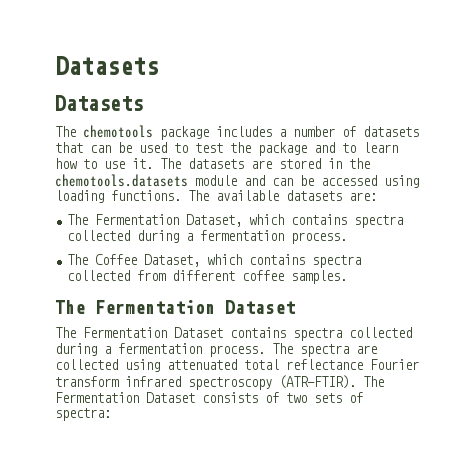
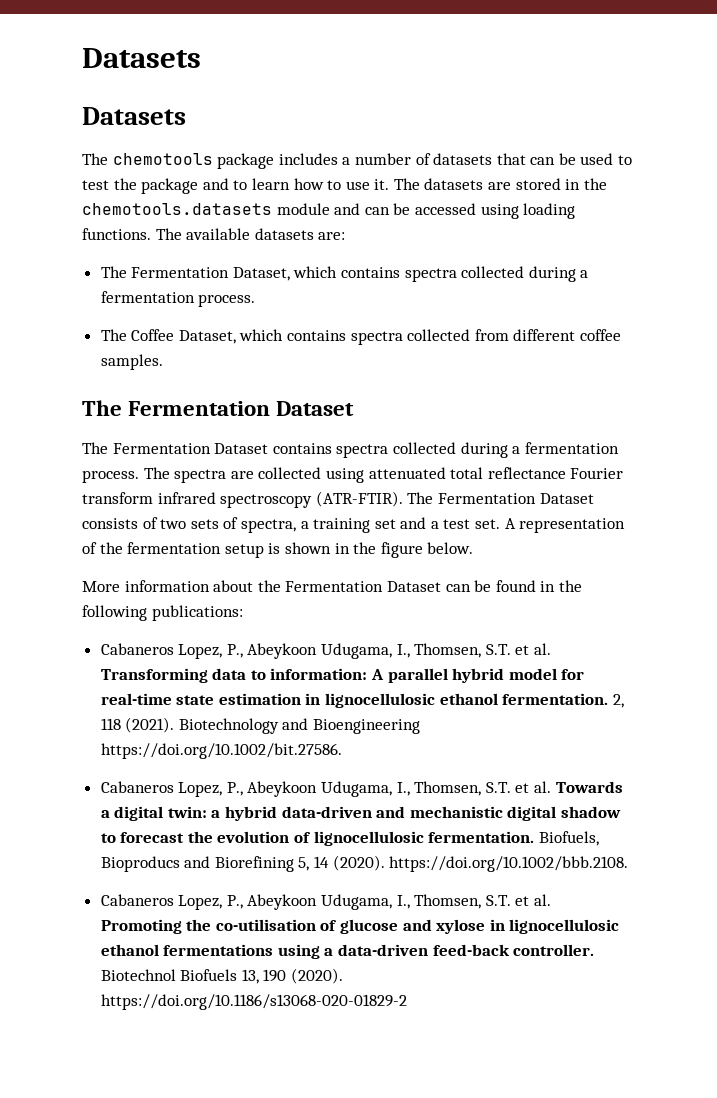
[55,408,111,421] spectra: -> [240,517,626,533] [82,542,474,558] [82,580,582,592] [82,605,243,621] [100,643,552,659] [100,668,585,683] [100,693,624,708] [100,717,421,734] [100,743,342,759] [100,781,623,797] [100,806,622,821] [100,831,599,846] [100,855,629,872] [100,894,552,910] [100,919,620,934] [100,944,595,959] [100,968,344,984] [100,994,407,1010] spectra, a training set and a test set. A representation of the fermentation setup is shown in the figure below. // More information about the Fermentation Dataset can be found in the following publications: // Cabaneros Lopez, P., Abeykoon Udugama, I., Thomsen, S.T. et al. Transforming data to information: A parallel hybrid model for real-time state estimation in lignocellulosic ethanol fermentation. 2, 118 (2021). Biotechnology and Bioengineering https://doi.org/10.1002/bit.27586. // Cabaneros Lopez, P., Abeykoon Udugama, I., Thomsen, S.T. et al. Towards a digital twin: a hybrid data-driven and mechanistic digital shadow to forecast the evolution of lignocellulosic fermentation. Biofuels, Bioproducs and Biorefining 5, 14 (2020). https://doi.org/10.1002/bbb.2108. // Cabaneros Lopez, P., Abeykoon Udugama, I., Thomsen, S.T. et al. Promoting the co-utilisation of glucose and xylose in lignocellulosic ethanol fermentations using a data-driven feed-back controller. Biotechnol Biofuels 13, 190 (2020). https://doi.org/10.1186/s13068-020-01829-2

